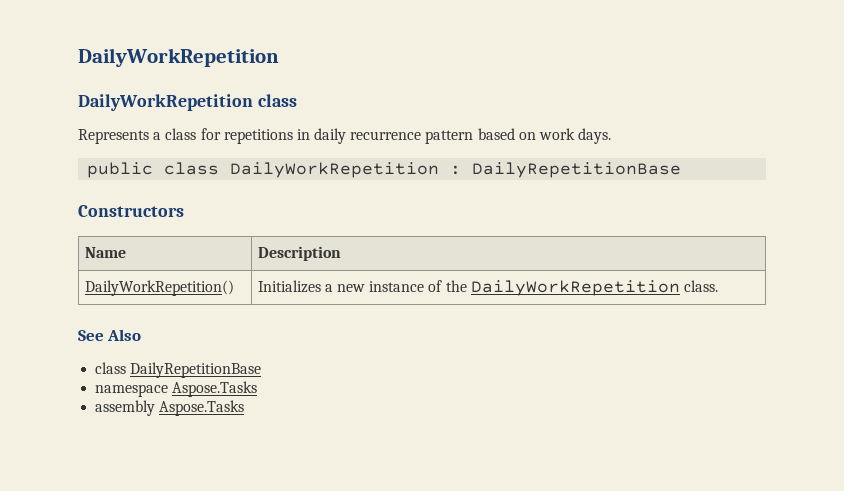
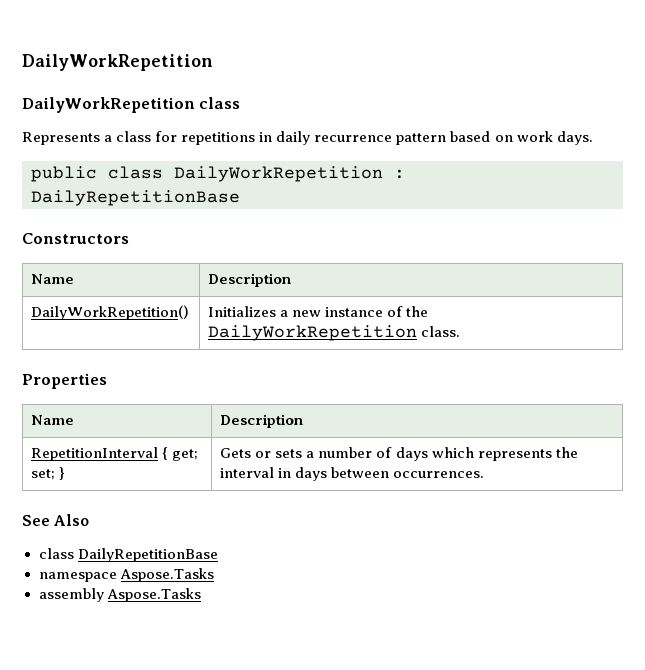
(718, 286) none -> [22,373,107,389] [31,415,75,425] [220,414,304,428] [31,447,199,461] [31,467,66,480] [220,447,578,461] [220,467,485,481] // Properties // Name | Description // RepetitionInterval { get; set; } | Gets or sets a number of days which represents the interval in days between occurrences.

